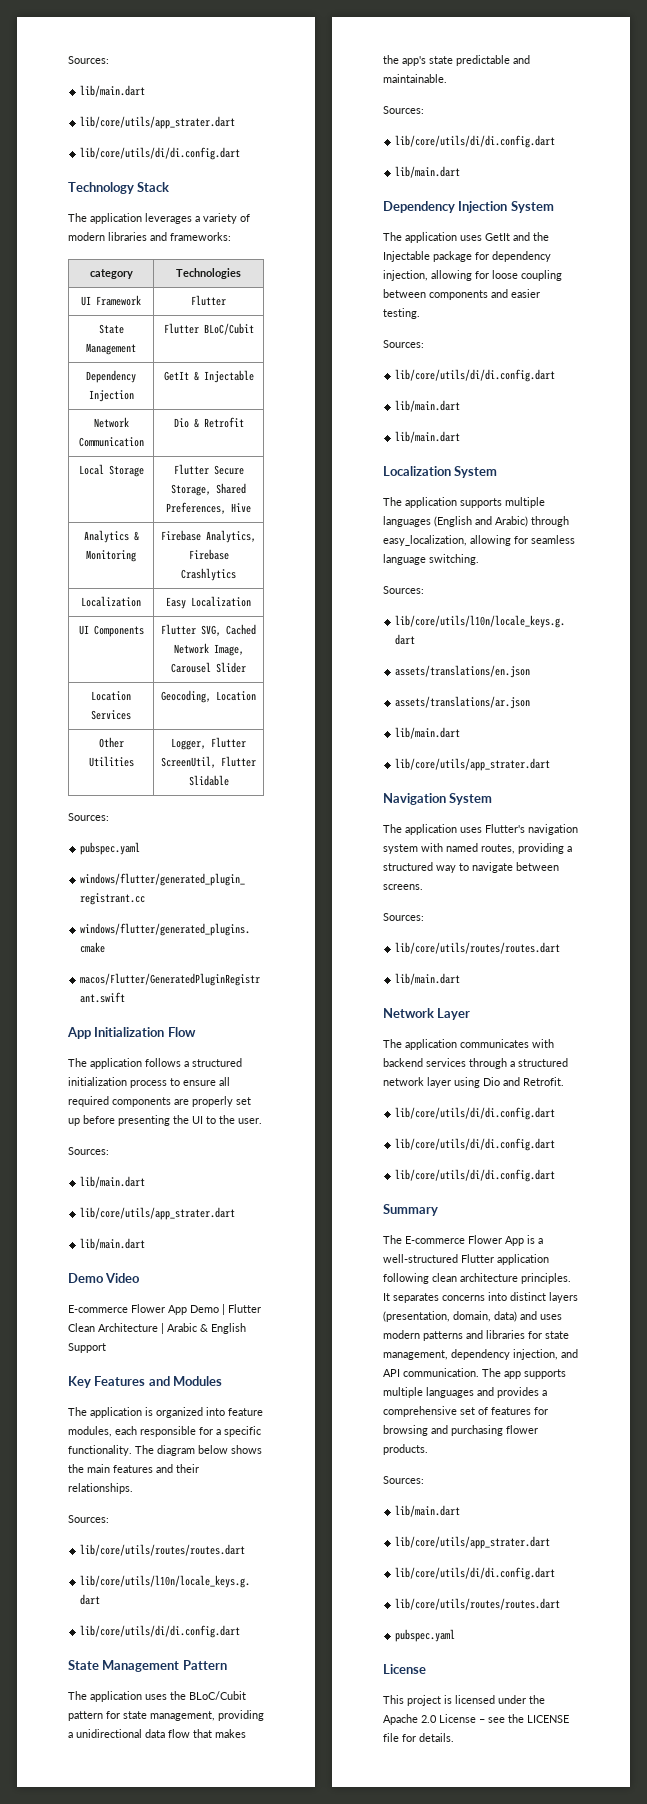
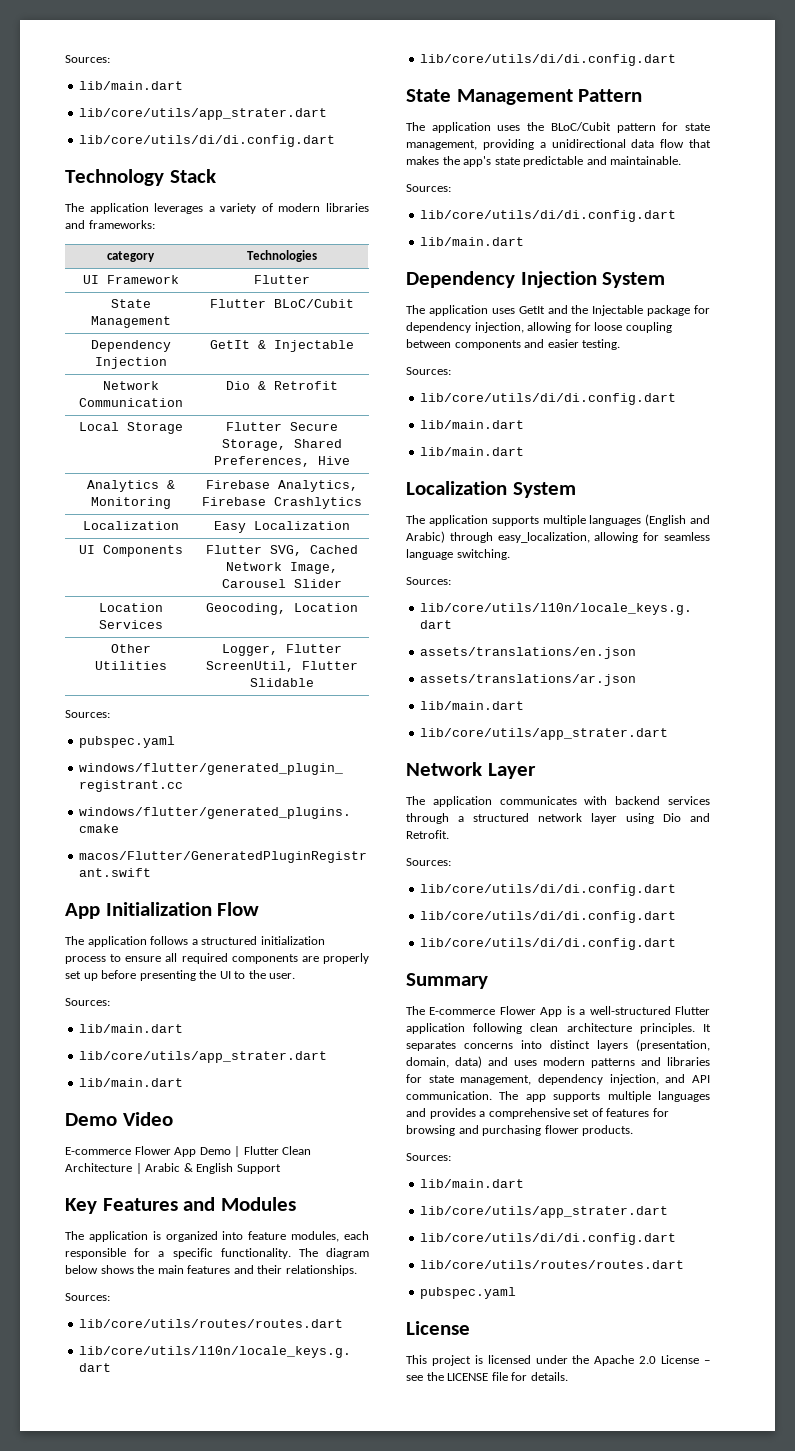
[383,793,493,805] [383,824,578,835] [383,843,572,854] [383,862,559,873] [383,884,423,890] [383,913,424,921] [395,942,561,954] [395,973,461,985] // Navigation System // The application uses Flutter's navigation system with named routes, providing a structured way to navigate between screens. // Sources: // lib/core/utils/routes/routes.dart // lib/main.dart -> (669, 734) none
(564, 1081) none -> [406,858,451,866] // Sources:

